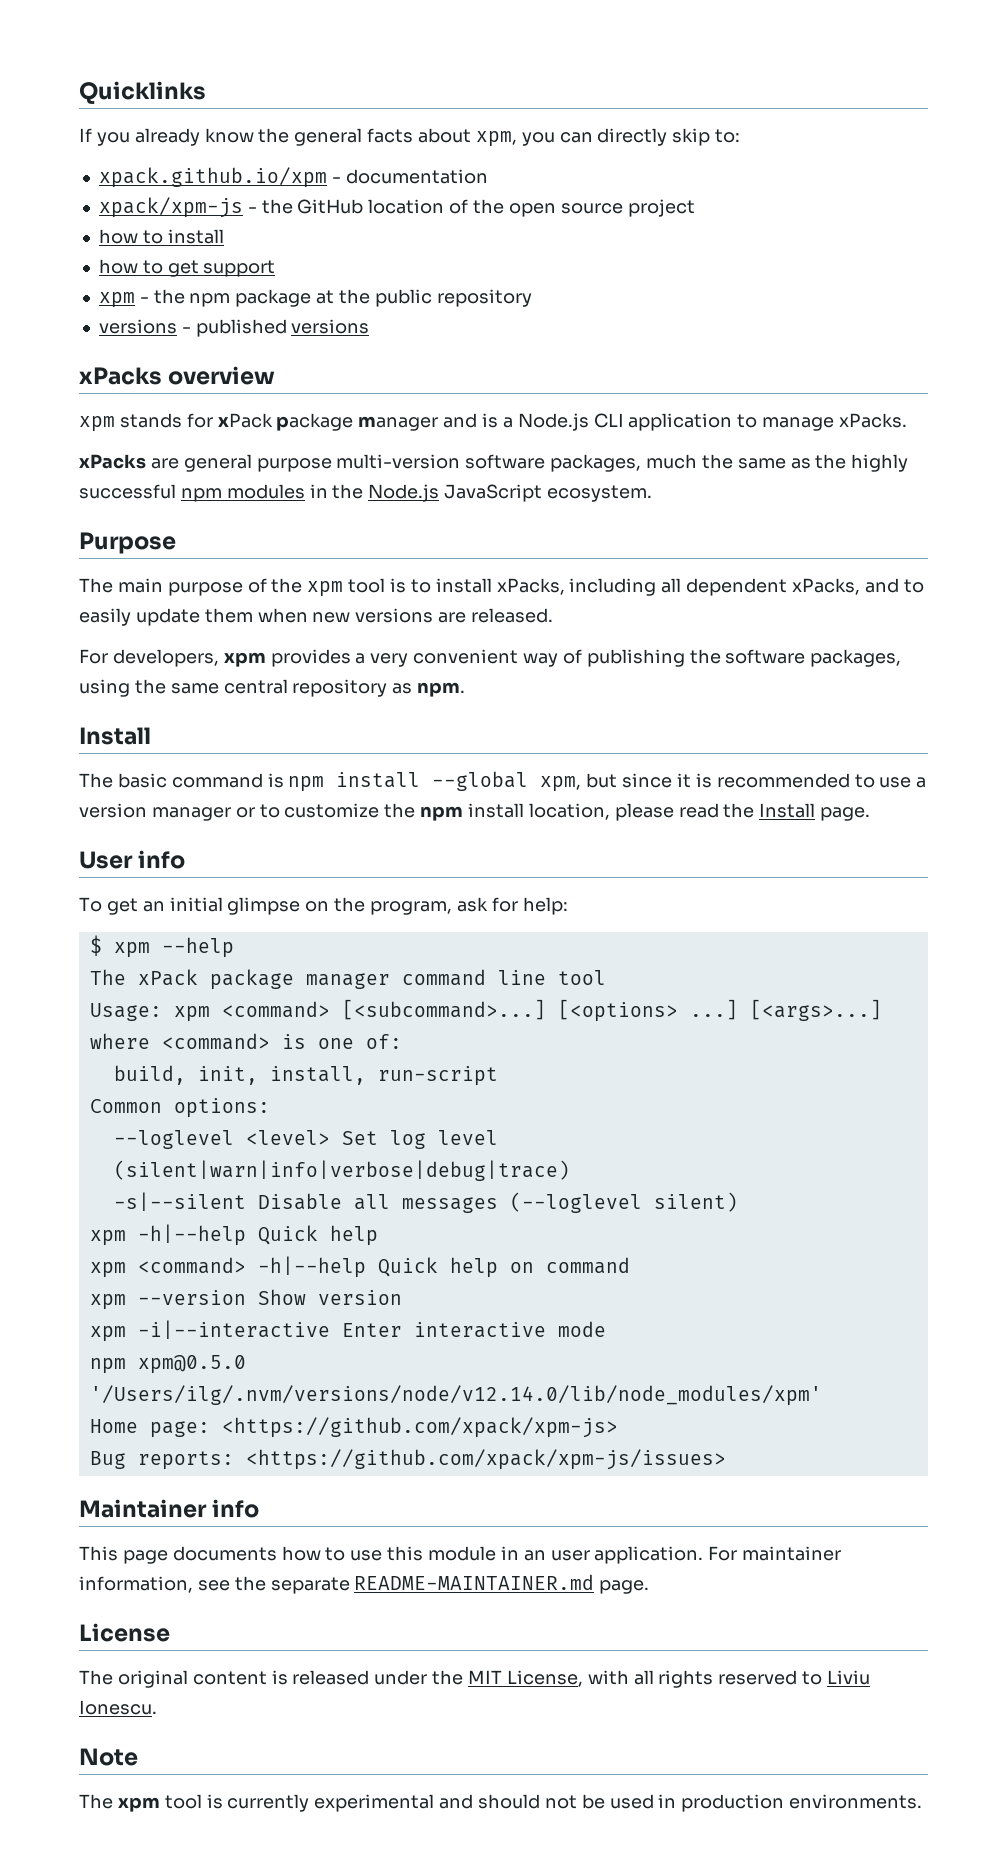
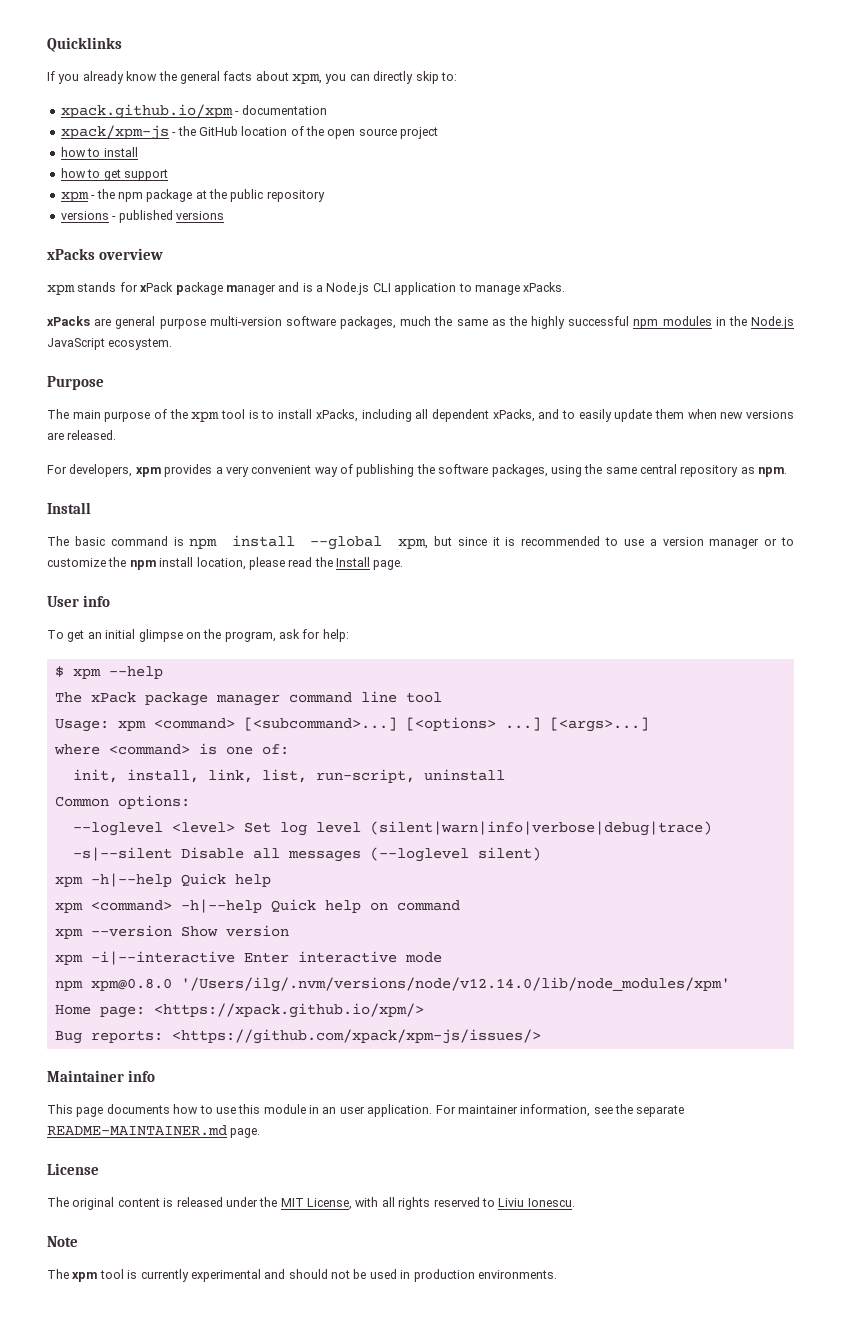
[113,1065,186,1085] build, -> (289, 749) none
[377,1066,498,1086] run-script -> [207,769,505,783] link, list, run-script, uninstall
[137,1355,246,1374] xpm@0.5.0 -> [90,978,172,991] xpm@0.8.0
[221,1417,618,1438] <https://github.com/xpack/xpm-js> -> [153,1003,424,1018] <https://xpack.github.io/xpm/>
[245,1449,726,1470] <https://github.com/xpack/xpm-js/issues> -> [171,1029,541,1044] <https://github.com/xpack/xpm-js/issues/>

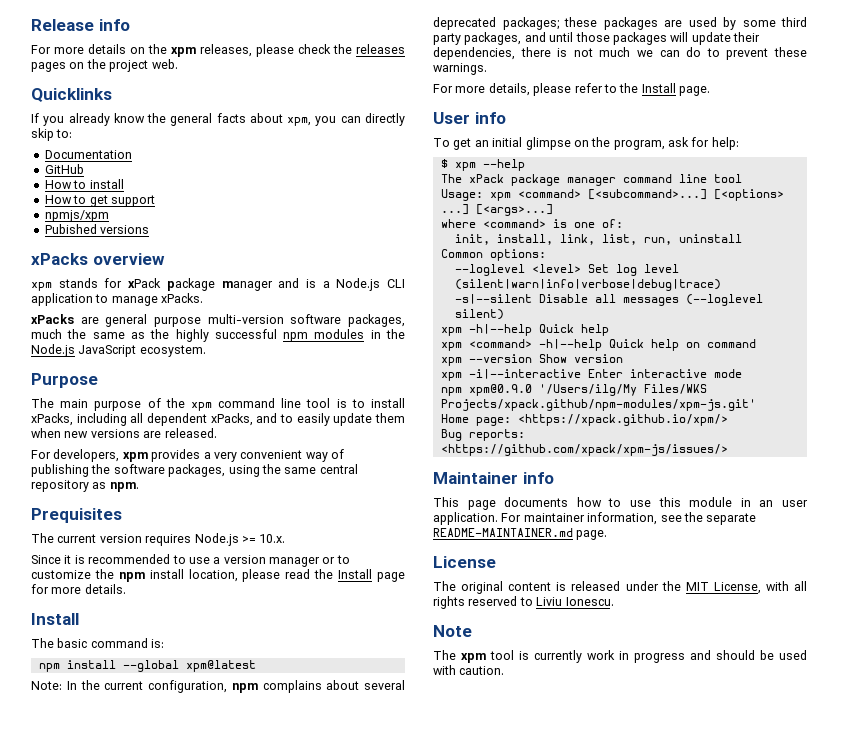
(47, 44) none -> [31,19,130,31] [31,44,405,57] [31,59,178,72] Release info // For more details on the xpm releases, please check the releases pages on the project web. //
[60,104,327,119] [60,125,439,140] [60,147,86,157] xpack.github.io/xpm - documentation // xpack/xpm-js - the GitHub location of the open source project // how -> [44,150,132,159] [44,164,84,174] [44,180,72,189] Documentation // GitHub // How
[60,168,86,178] how -> [44,195,72,204] How
[60,189,325,202] [60,210,173,223] xpm - the npm package at the public repository // versions - published -> [44,210,109,222] [44,224,97,234] npmjs/xpm // Pubished
(220, 416) none -> [218,398,302,408] command line
[47,502,91,514] [47,535,487,550] Install // The basic command is npm install --global xpm, but since -> [31,508,122,523] [31,533,286,546] [31,555,61,564] Prequisites // The current version requires Node.js >= 10.x. // Since
(370, 562) none -> [377,572,406,582] [31,584,126,594] [31,613,79,625] [31,638,165,648] [38,660,256,672] [31,680,405,693] [433,17,807,30] [433,32,760,45] [433,47,807,60] [433,63,487,75] [433,83,676,96] page for more details. // Install // The basic command is: // npm install --global xpm@latest // Note: In the current configuration, npm complains about several deprecated packages; these packages are used by some third party packages, and until those packages will update their dependencies, there is not much we can do to prevent these warnings. // For more details, please refer to the Install
[315,769,415,783] run-script, -> [643,237,672,245] run,
[90,977,730,992] xpm@0.8.0 '/Users/ilg/.nvm/versions/node/v12.14.0/lib/node_modules/xpm' -> [468,384,707,396] [440,399,756,411] xpm@0.9.0 '/Users/ilg/My Files/WKS Projects/xpack.github/npm-modules/xpm-js.git'
[190,1269,261,1282] experimental -> [587,650,685,663] work in progress
[331,1270,350,1279] not -> (755, 655) none
[400,1269,557,1282] in production environments. -> [433,665,505,675] with caution.

